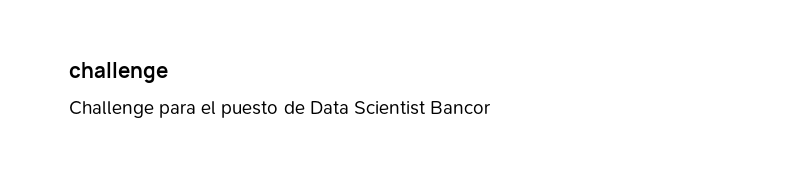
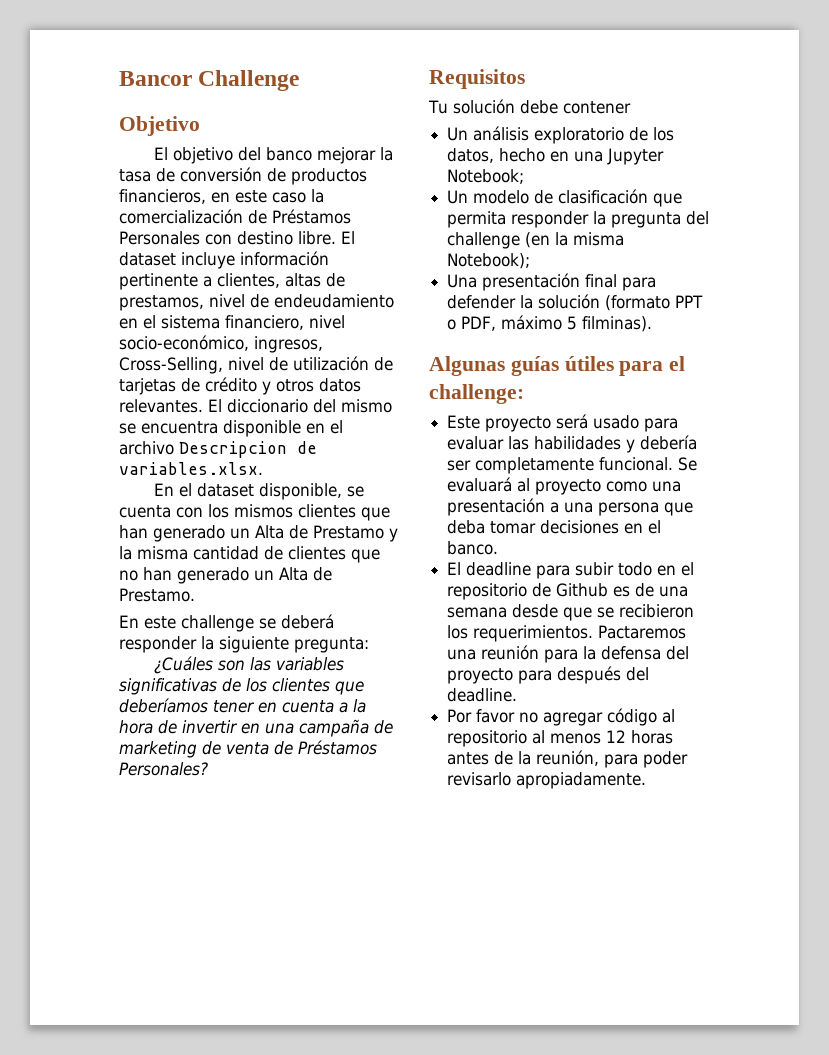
[69,62,168,83] [69,101,491,118] challenge // Challenge para el puesto de Data Scientist Bancor -> [119,70,300,91] [119,116,200,136] [153,147,393,164] [119,167,367,185] [119,189,324,204] [119,209,351,224] [119,231,355,245] [119,251,329,269] [119,273,345,290] [119,294,394,311] [119,315,345,330] [119,335,323,353] [119,356,393,374] [119,377,361,395] [119,399,392,413] [119,420,343,437] [119,441,317,458] [119,462,263,475] [153,483,364,500] [119,504,390,521] [119,525,398,542] [119,546,380,563] [119,567,332,584] [119,588,195,602] [119,614,334,632] [119,636,369,653] [153,656,344,674] [119,678,364,695] [119,698,366,713] [119,719,393,737] [119,740,377,758] [119,762,208,776] [429,69,525,89] [428,99,631,114] [447,126,675,144] [447,148,665,165] [447,169,525,184] [447,189,683,207] [447,211,710,228] [447,232,625,249] [447,253,531,269] [447,273,657,291] [447,294,704,311] [447,315,653,332] [429,356,686,376] [429,384,524,404] [447,414,679,432] [447,435,698,453] [447,457,698,474] [447,477,682,495] [447,498,694,516] [447,520,662,534] [447,541,499,555] [447,562,695,579] [447,583,689,600] [447,604,695,621] [447,625,687,642] [447,645,690,663] [447,666,650,684] [447,688,518,702] [447,708,676,726] [447,730,674,747] [447,750,689,768] [447,772,647,789] Bancor Challenge // Objetivo // El objetivo del banco mejorar la tasa de conversión de productos financieros, en este caso la comercialización de Préstamos Personales con destino libre. El dataset incluye información pertinente a clientes, altas de prestamos, nivel de endeudamiento en el sistema financiero, nivel socio-económico, ingresos, Cross-Selling, nivel de utilización de tarjetas de crédito y otros datos relevantes. El diccionario del mismo se encuentra disponible en el archivo Descripcion de variables.xlsx. // En el dataset disponible, se cuenta con los mismos clientes que han generado un Alta de Prestamo y la misma cantidad de clientes que no han generado un Alta de Prestamo. // En este challenge se deberá responder la siguiente pregunta: // ¿Cuáles son las variables significativas de los clientes que deberíamos tener en cuenta a la hora de invertir en una campaña de marketing de venta de Préstamos Personales? // Requisitos // Tu solución debe contener // Un análisis exploratorio de los datos, hecho en una Jupyter Notebook; // Un modelo de clasificación que permita responder la pregunta del challenge (en la misma Notebook); // Una presentación final para defender la solución (formato PPT o PDF, máximo 5 filminas). // Algunas guías útiles para el challenge: // Este proyecto será usado para evaluar las habilidades y debería ser completamente funcional. Se evaluará al proyecto como una presentación a una persona que deba tomar decisiones en el banco. // El deadline para subir todo en el repositorio de Github es de una semana desde que se recibieron los requerimientos. Pactaremos una reunión para la defensa del proyecto para después del deadline. // Por favor no agregar código al repositorio al menos 12 horas antes de la reunión, para poder revisarlo apropiadamente.

